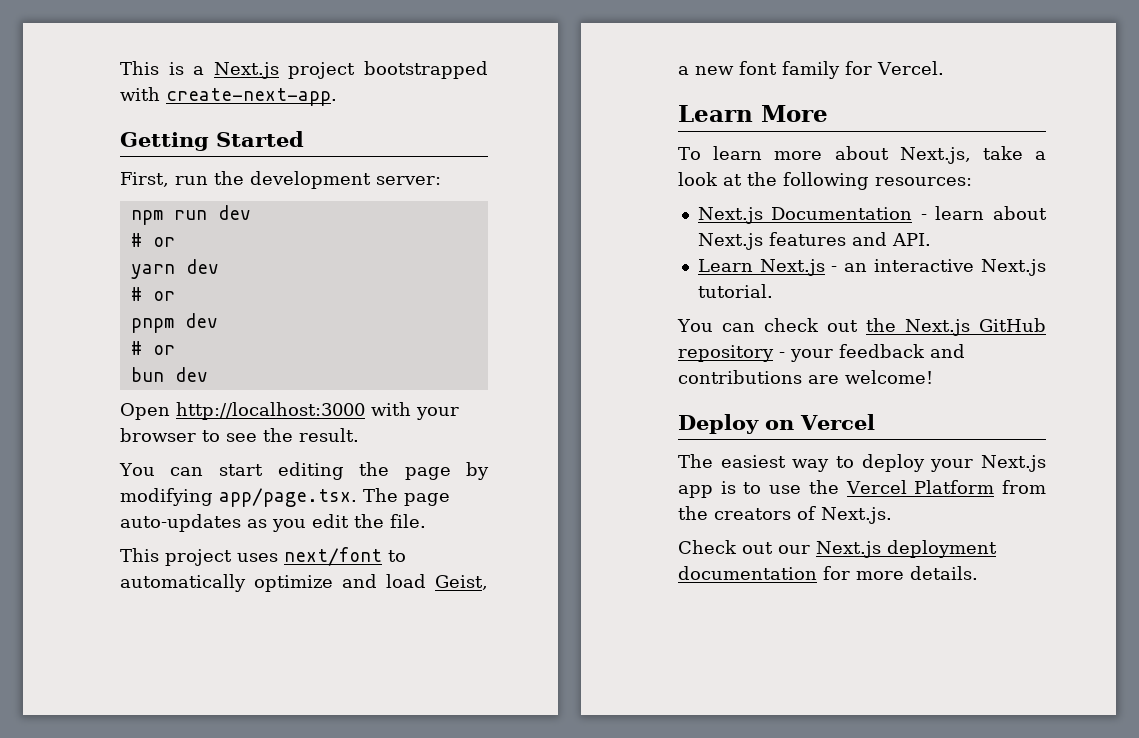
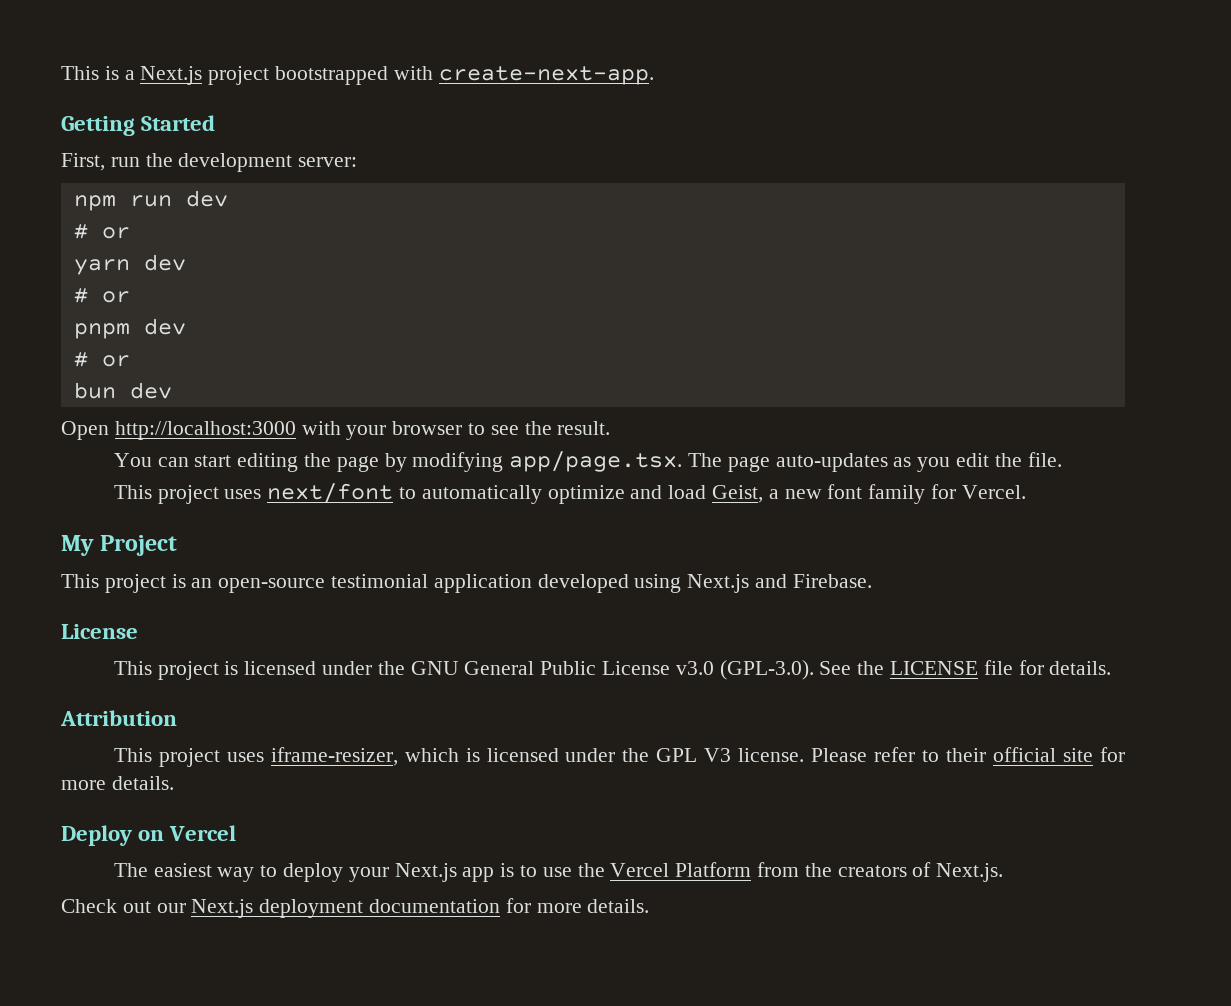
[678,105,828,122] [678,146,1046,164] [678,172,972,190] [697,206,1047,224] [697,232,931,250] [697,259,1046,276] [697,284,773,298] [677,318,1046,336] [678,344,965,362] [678,370,933,384] Learn More // To learn more about Next.js, take a look at the following resources: // Next.js Documentation - learn about Next.js features and API. // Learn Next.js - an interactive Next.js tutorial. // You can check out the Next.js GitHub repository - your feedback and contributions are welcome! -> [61,535,178,556] [61,574,872,593] [61,624,138,639] [113,660,1112,680] [60,710,177,726] [113,747,1126,767] [61,776,174,790] My Project // This project is an open-source testimonial application developed using Next.js and Firebase. // License // This project is licensed under the GNU General Public License v3.0 (GPL-3.0). See the LICENSE file for details. // Attribution // This project uses iframe-resizer, which is licensed under the GPL V3 license. Please refer to their official site for more details.

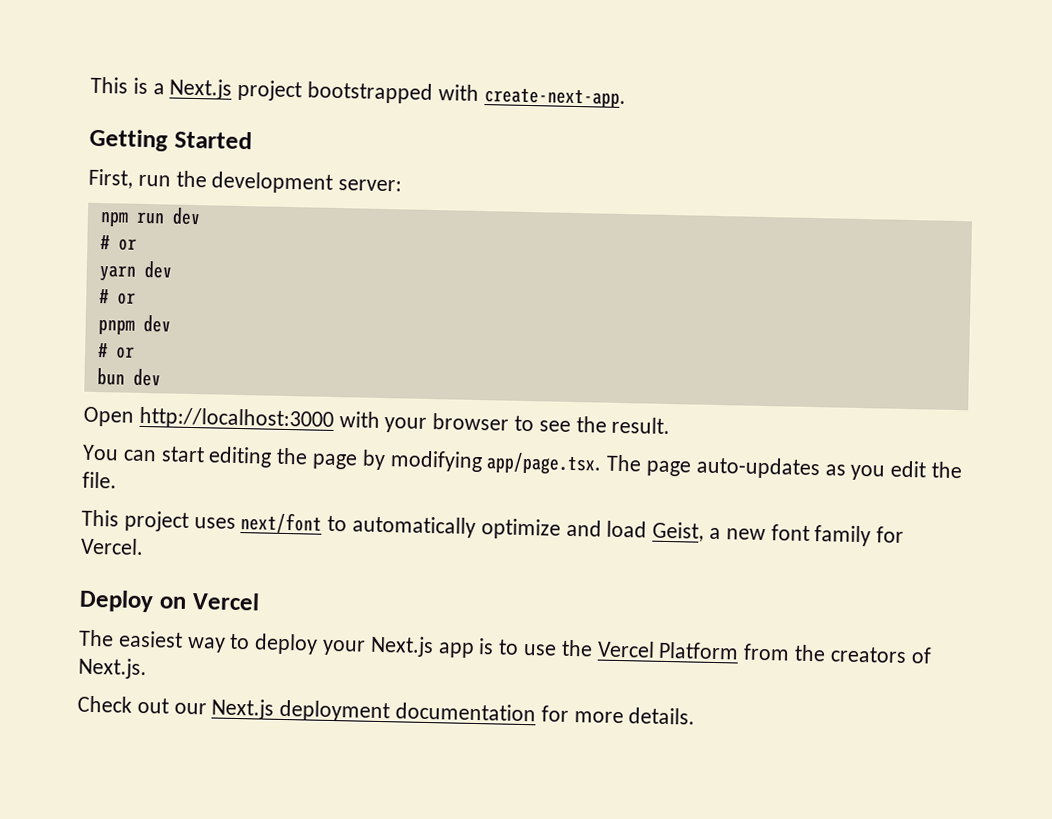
[61,535,178,556] [61,574,872,593] [61,624,138,639] [113,660,1112,680] [60,710,177,726] [113,747,1126,767] [61,776,174,790] // My Project // This project is an open-source testimonial application developed using Next.js and Firebase. // License // This project is licensed under the GNU General Public License v3.0 (GPL-3.0). See the LICENSE file for details. // Attribution // This project uses iframe-resizer, which is licensed under the GPL V3 license. Please refer to their official site for more details. -> (144, 546) none

